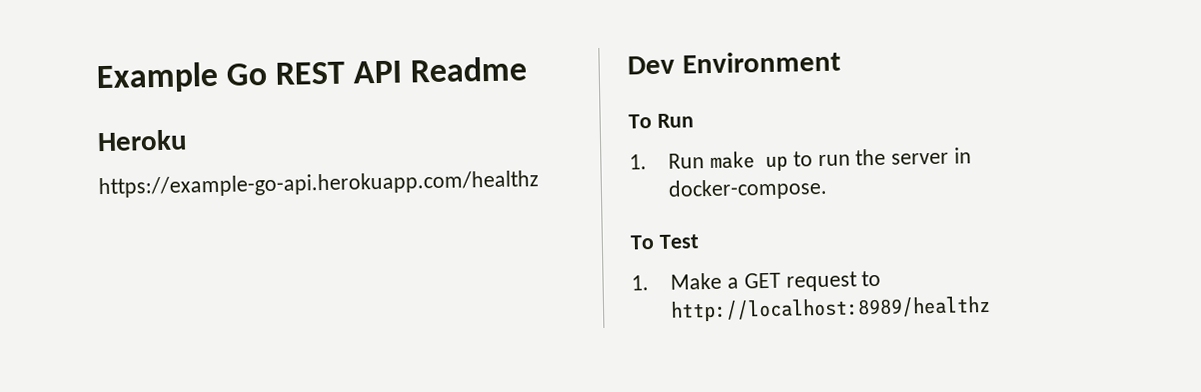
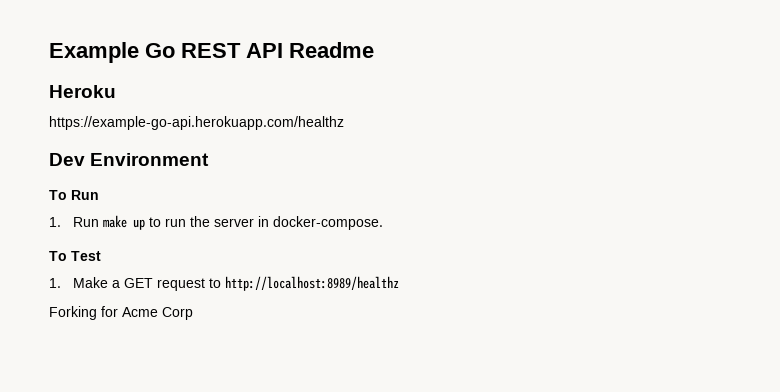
(992, 308) none -> [49,306,193,320] // Forking for Acme Corp

